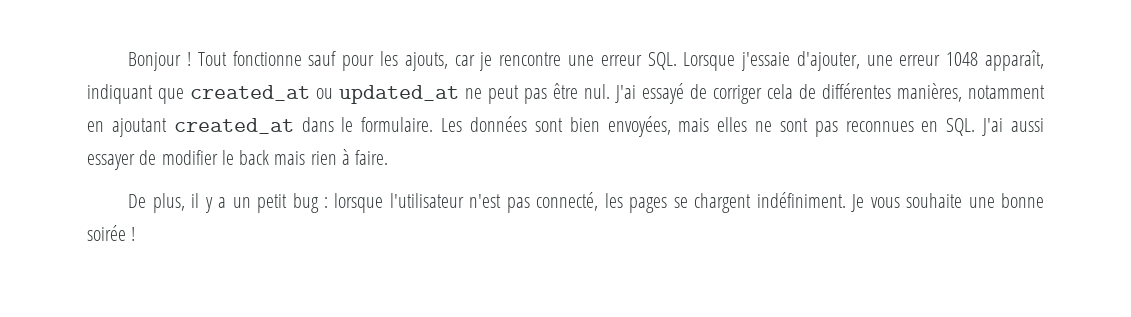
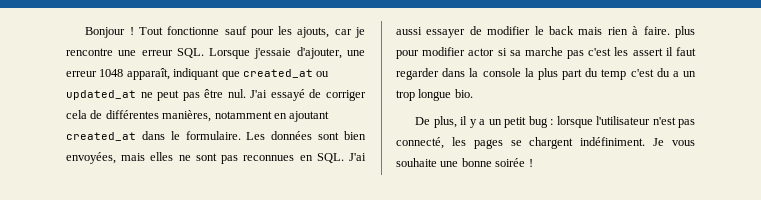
(389, 157) none -> [675,26,695,38] [396,47,696,59] [396,68,696,80] [396,89,473,101] plus pour modifier actor si sa marche pas c'est les assert il faut regarder dans la console la plus part du temp c'est du a un trop longue bio.

